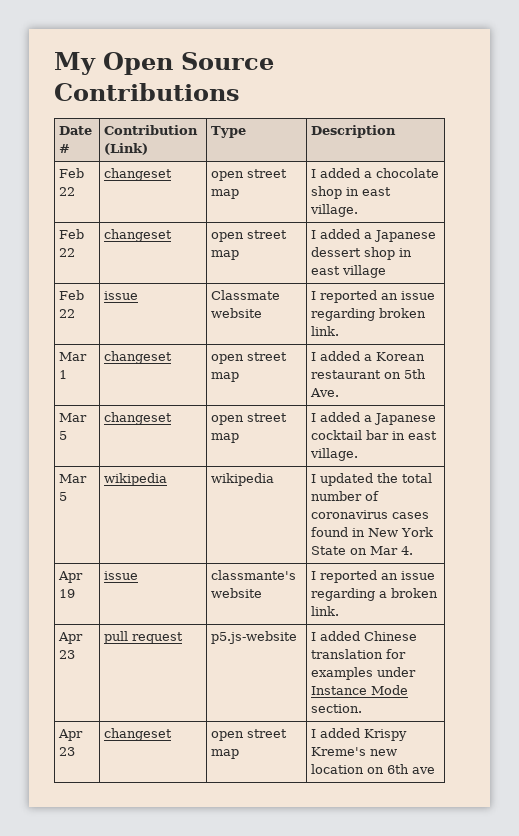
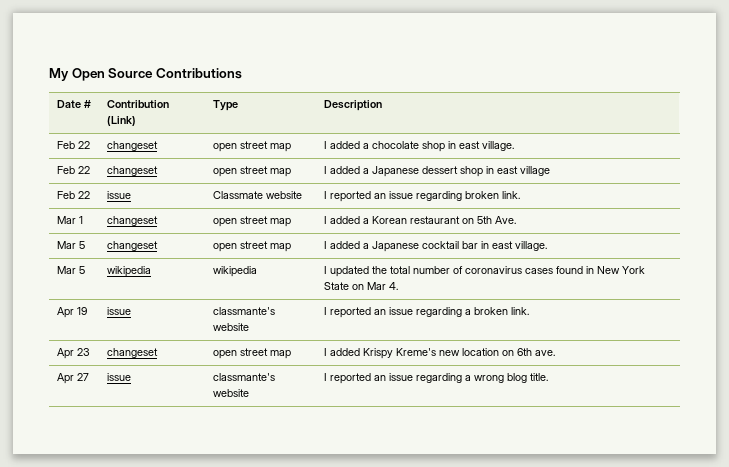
[58,632,84,644] [59,650,76,659] [104,631,184,644] [211,631,298,644] [311,631,418,641] [311,649,407,659] [311,667,417,680] [311,685,409,695] [311,704,363,713] // Apr 23 | pull request | p5.js-website | I added Chinese translation for examples under Instance Mode section. -> (530, 311) none
[412,767,436,774] ave -> [535,350,556,356] [57,373,90,384] [107,373,132,381] [213,373,276,381] [213,389,250,397] [324,373,549,384] ave. // Apr 27 | issue | classmante's website | I reported an issue regarding a wrong blog title.

